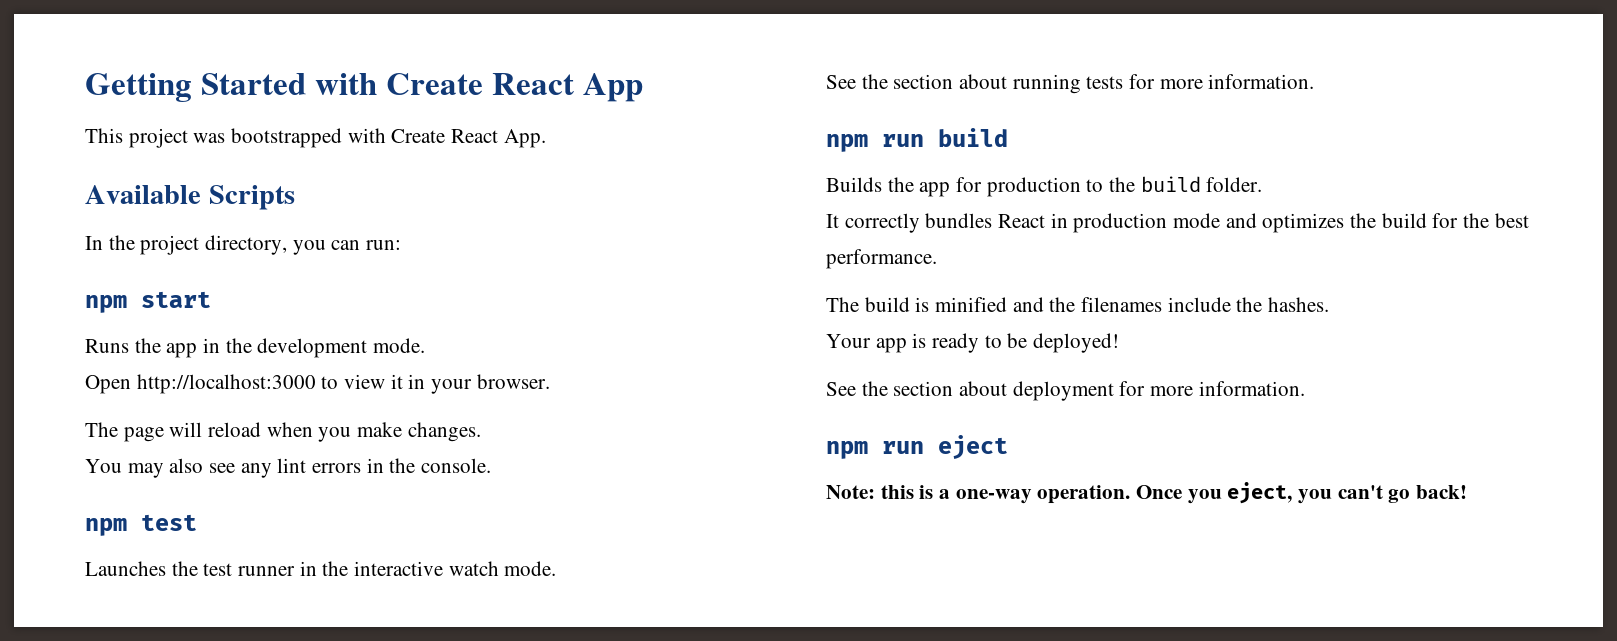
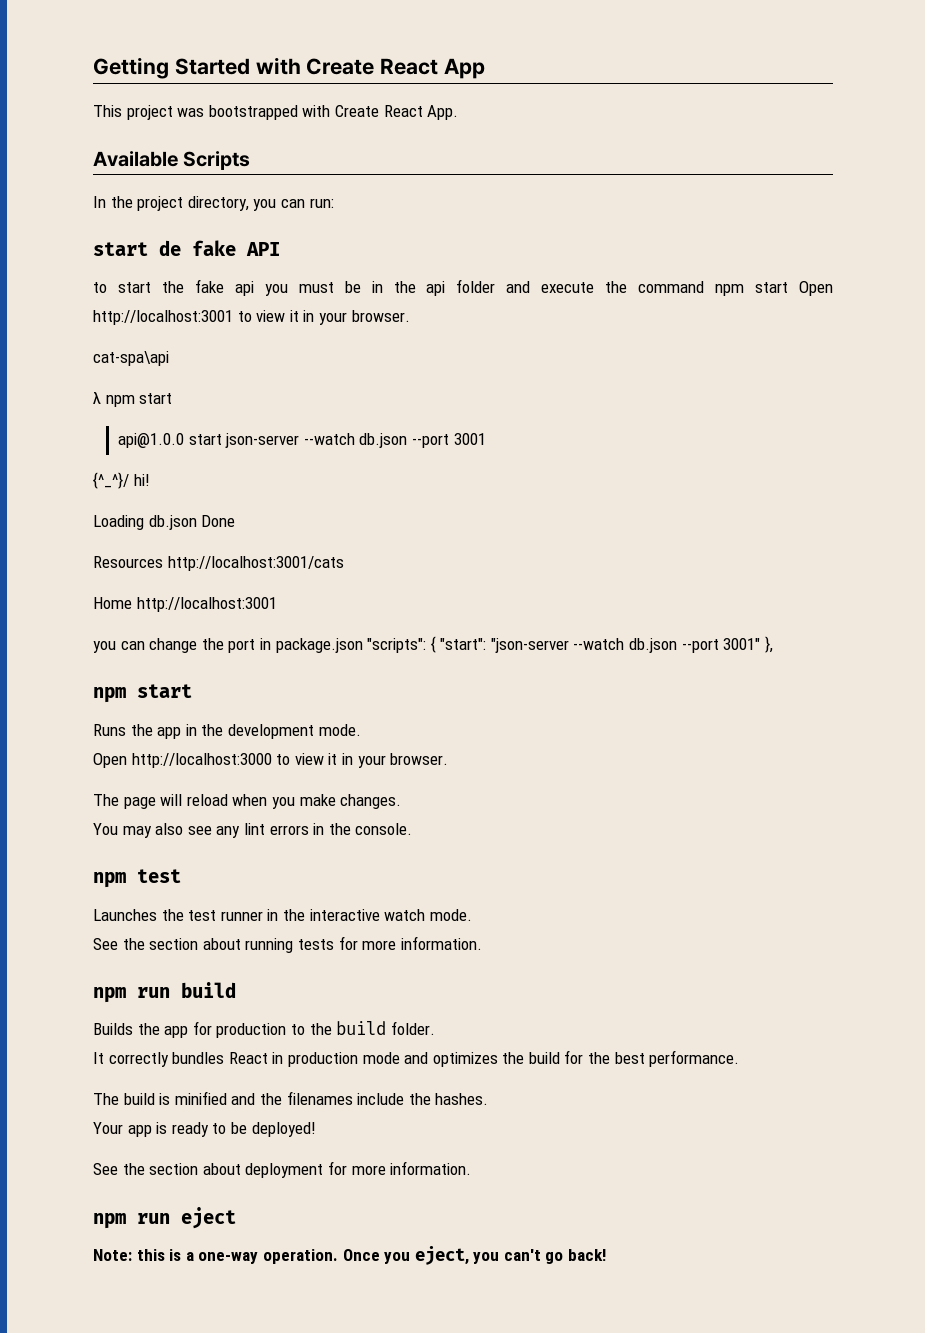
(402, 245) none -> [93,240,280,256] [93,279,834,296] [93,310,410,325] [93,351,169,366] [93,392,173,407] [117,433,486,448] [93,472,150,489] [93,515,236,530] [93,556,344,571] [93,597,277,612] [93,636,773,653] // start de fake API // to start the fake api you must be in the api folder and execute the command npm start Open http://localhost:3001 to view it in your browser. // cat-spa\api // λ npm start // api@1.0.0 start json-server --watch db.json --port 3001 // {^_^}/ hi! // Loading db.json Done // Resources http://localhost:3001/cats // Home http://localhost:3001 // you can change the port in package.json "scripts": { "start": "json-server --watch db.json --port 3001" },

